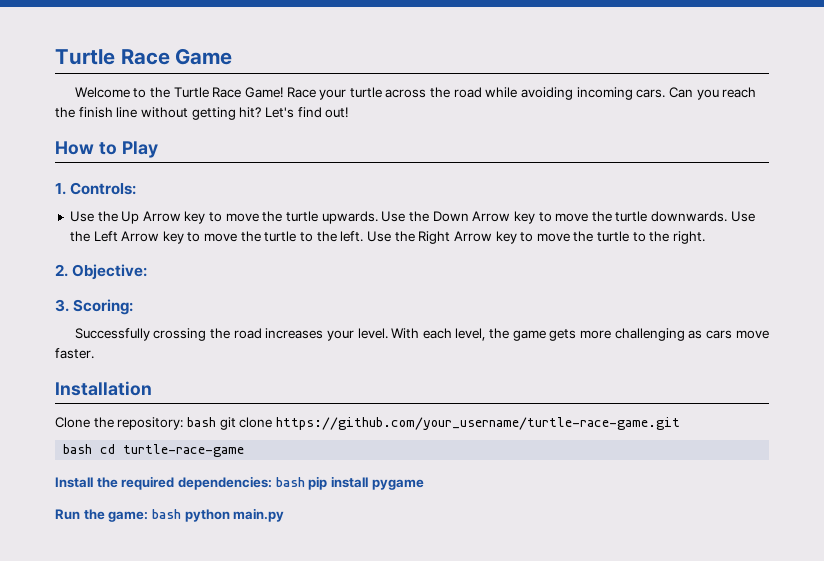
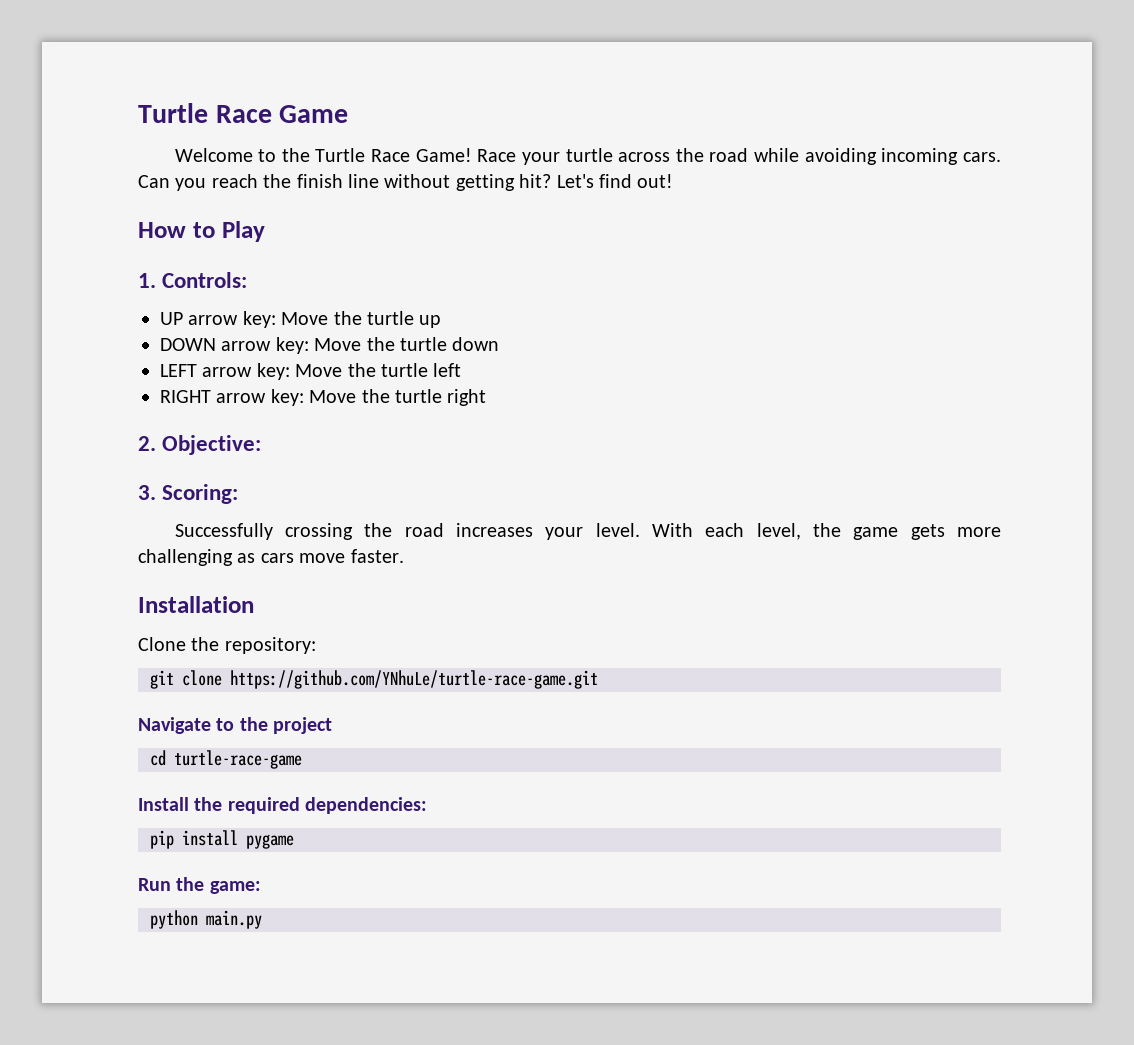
[69,211,755,224] [69,231,706,244] Use the Up Arrow key to move the turtle upwards. Use the Down Arrow key to move the turtle downwards. Use the Left Arrow key to move the turtle to the left. Use the Right Arrow key to move the turtle to the right. -> [160,311,442,328] [160,337,500,354] [160,363,462,380] [160,389,487,406] UP arrow key: Move the turtle up // DOWN arrow key: Move the turtle down // LEFT arrow key: Move the turtle left // RIGHT arrow key: Move the turtle right
[186,417,216,427] bash -> (316, 645) //
[275,417,680,430] [63,444,93,454] https://github.com/your_username/turtle-race-game.git // bash -> [230,670,598,689] [138,717,333,734] https://github.com/YNhuLe/turtle-race-game.git // Navigate to the project //
[275,477,305,487] bash -> (428, 805) //
[151,509,181,519] bash -> (261, 887) //

